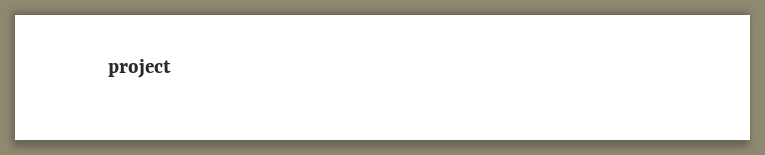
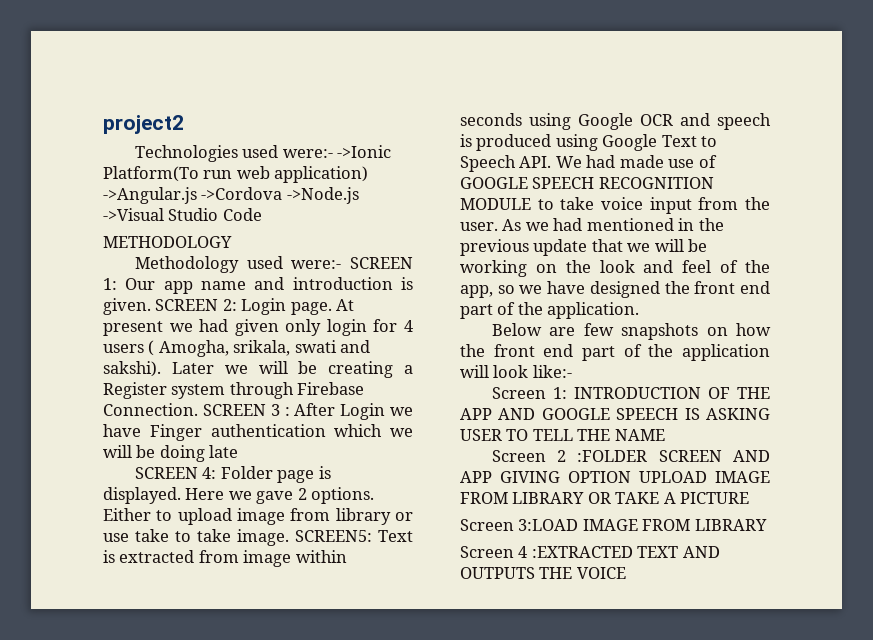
[108,59,171,78] project -> [103,115,184,134] [134,145,392,162] [103,166,369,183] [103,187,359,204] [103,208,262,221] [103,236,232,248] [134,256,413,273] [103,277,413,294] [103,298,355,315] [103,319,413,336] [103,340,371,357] [103,361,413,378] [103,382,365,399] [103,403,413,420] [103,424,413,441] [103,445,239,462] [134,466,331,483] [103,487,375,504] [103,508,413,525] [103,529,413,546] [103,550,347,567] [460,113,771,130] [460,134,718,151] [460,155,717,172] [460,177,714,189] [460,197,770,214] [460,218,724,231] [460,239,708,256] [460,260,770,277] [460,281,770,298] [460,302,640,319] [491,323,771,340] [460,344,770,361] [460,365,572,378] [491,387,770,399] [460,408,770,420] [460,429,665,441] [491,450,770,462] [460,471,770,483] [460,492,750,504] [460,519,767,531] [460,546,720,558] [460,567,626,579] project2 // Technologies used were:- ->Ionic Platform(To run web application) ->Angular.js ->Cordova ->Node.js ->Visual Studio Code // METHODOLOGY // Methodology used were:- SCREEN 1: Our app name and introduction is given. SCREEN 2: Login page. At present we had given only login for 4 users ( Amogha, srikala, swati and sakshi). Later we will be creating a Register system through Firebase Connection. SCREEN 3 : After Login we have Finger authentication which we will be doing late // SCREEN 4: Folder page is displayed. Here we gave 2 options. Either to upload image from library or use take to take image. SCREEN5: Text is extracted from image within seconds using Google OCR and speech is produced using Google Text to Speech API. We had made use of GOOGLE SPEECH RECOGNITION MODULE to take voice input from the user. As we had mentioned in the previous update that we will be working on the look and feel of the app, so we have designed the front end part of the application. // Below are few snapshots on how the front end part of the application will look like:- // Screen 1: INTRODUCTION OF THE APP AND GOOGLE SPEECH IS ASKING USER TO TELL THE NAME // Screen 2 :FOLDER SCREEN AND APP GIVING OPTION UPLOAD IMAGE FROM LIBRARY OR TAKE A PICTURE // Screen 3:LOAD IMAGE FROM LIBRARY // Screen 4 :EXTRACTED TEXT AND OUTPUTS THE VOICE

